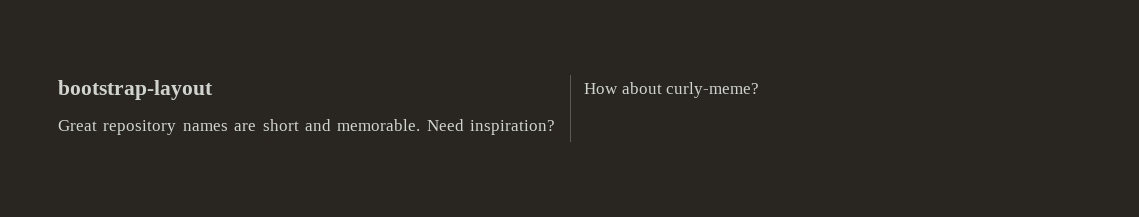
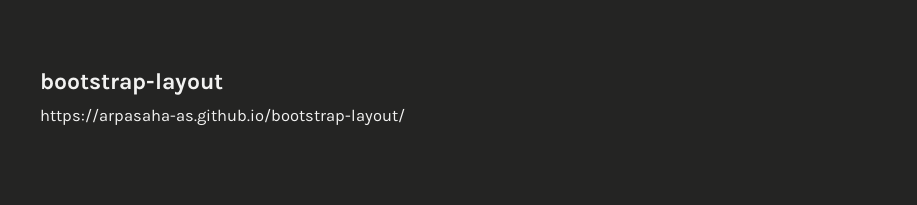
[58,119,555,135] [584,82,760,98] Great repository names are short and memorable. Need inspiration? How about curly-meme? -> [40,108,405,126] https://arpasaha-as.github.io/bootstrap-layout/

